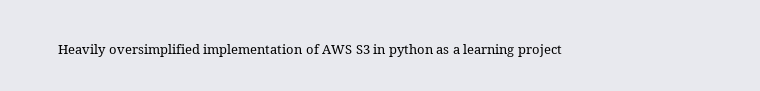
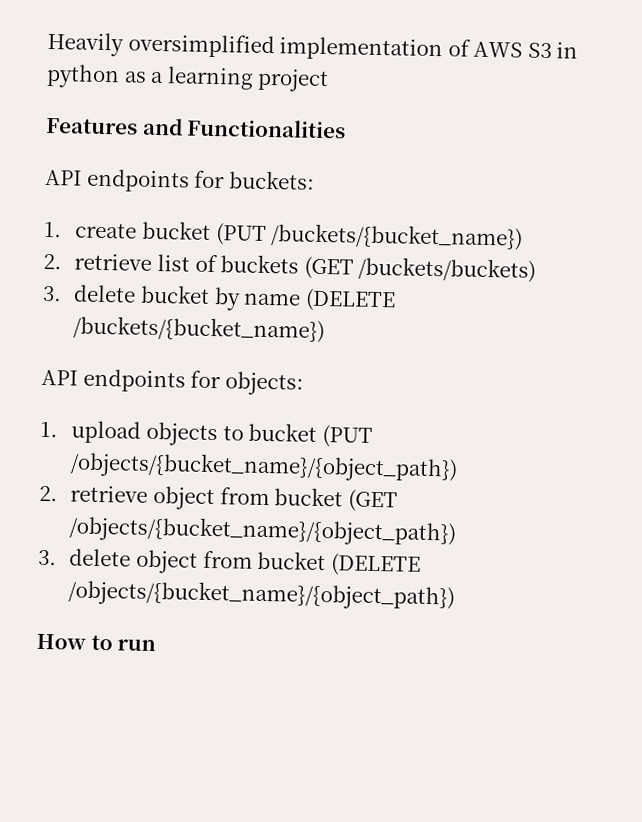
(562, 50) none -> [46,117,347,139] [45,168,315,193] [44,220,524,251] [43,253,537,283] [42,284,396,313] [73,315,326,344] [41,368,304,396] [40,420,373,448] [70,451,459,483] [39,485,398,513] [69,515,457,547] [38,548,421,577] [68,579,456,611] [36,633,157,652] // Features and Functionalities // API endpoints for buckets: // 1. create bucket (PUT /buckets/{bucket_name}) // 2. retrieve list of buckets (GET /buckets/buckets) // 3. delete bucket by name (DELETE /buckets/{bucket_name}) // API endpoints for objects: // 1. upload objects to bucket (PUT /objects/{bucket_name}/{object_path}) // 2. retrieve object from bucket (GET /objects/{bucket_name}/{object_path}) // 3. delete object from bucket (DELETE /objects/{bucket_name}/{object_path}) // How to run

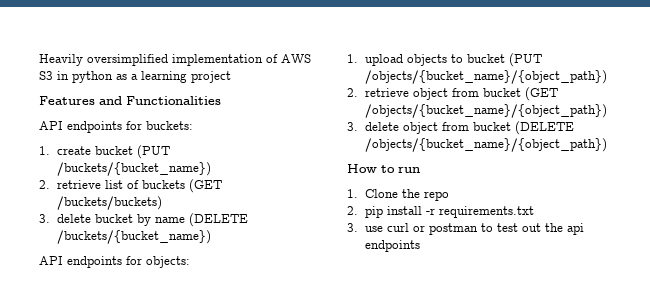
(157, 645) none -> [347,189,449,201] [347,206,534,218] [347,223,584,235] [364,240,420,252] // 1. Clone the repo // 2. pip install -r requirements.txt // 3. use curl or postman to test out the api endpoints

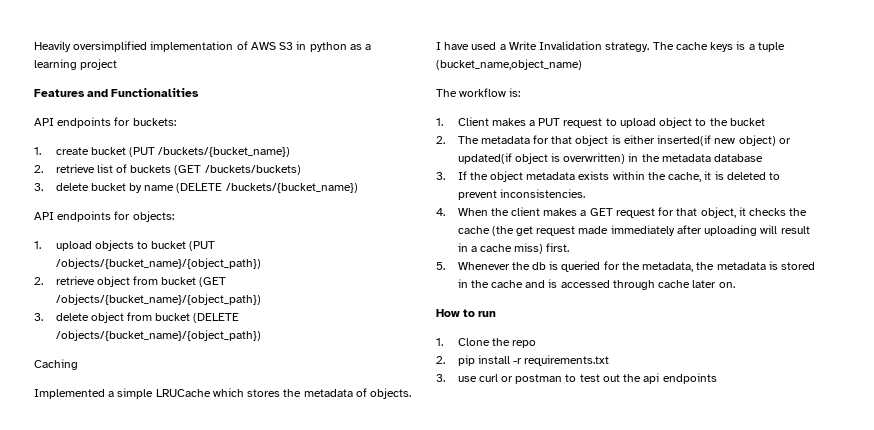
(607, 145) none -> [34,359,78,370] [34,388,412,399] [436,41,785,52] [436,59,582,70] [436,88,521,97] [436,117,765,128] [436,135,791,146] [457,153,764,164] [436,171,781,182] [457,189,585,200] [436,207,808,218] [457,225,810,236] [457,243,570,254] [436,261,816,272] [457,279,735,290] // Caching // Implemented a simple LRUCache which stores the metadata of objects. I have used a Write Invalidation strategy. The cache keys is a tuple (bucket_name,object_name) // The workflow is: // 1. Client makes a PUT request to upload object to the bucket // 2. The metadata for that object is either inserted(if new object) or updated(if object is overwritten) in the metadata database // 3. If the object metadata exists within the cache, it is deleted to prevent inconsistencies. // 4. When the client makes a GET request for that object, it checks the cache (the get request made immediately after uploading will result in a cache miss) first. // 5. Whenever the db is queried for the metadata, the metadata is stored in the cache and is accessed through cache later on.

